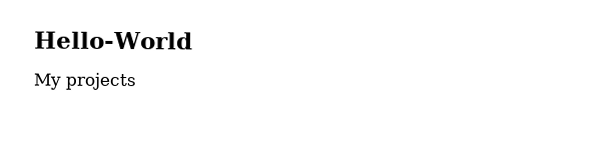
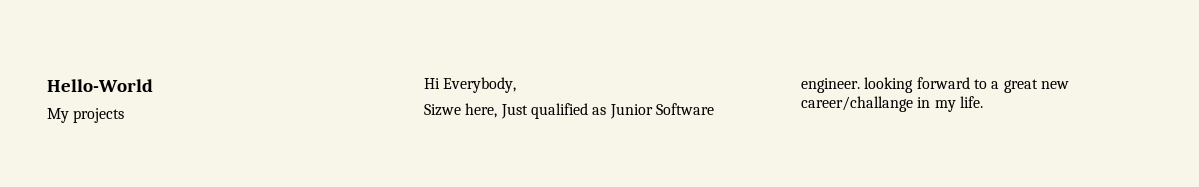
(137, 81) none -> [424,77,517,93] [424,103,714,119] [801,77,1069,93] [801,96,983,112] // Hi Everybody, // Sizwe here, Just qualified as Junior Software engineer. looking forward to a great new career/challange in my life.

